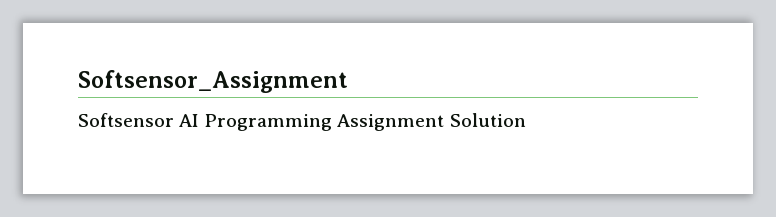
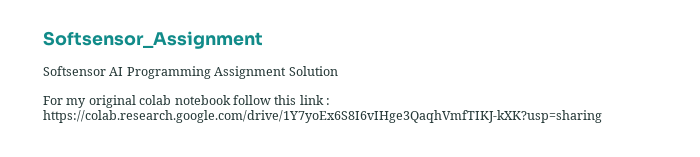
(526, 120) none -> [43,95,330,108] [43,110,602,123] // For my original colab notebook follow this link : https://colab.research.google.com/drive/1Y7yoEx6S8I6vIHge3QaqhVmfTIKJ-kXK?usp=sharing

